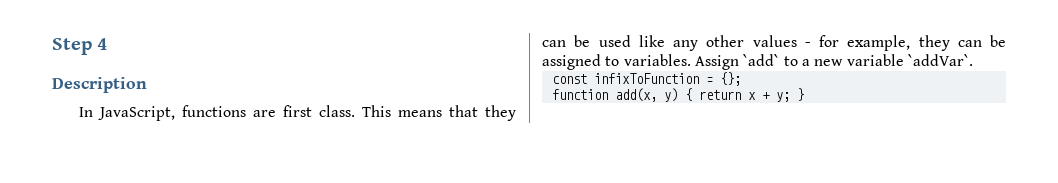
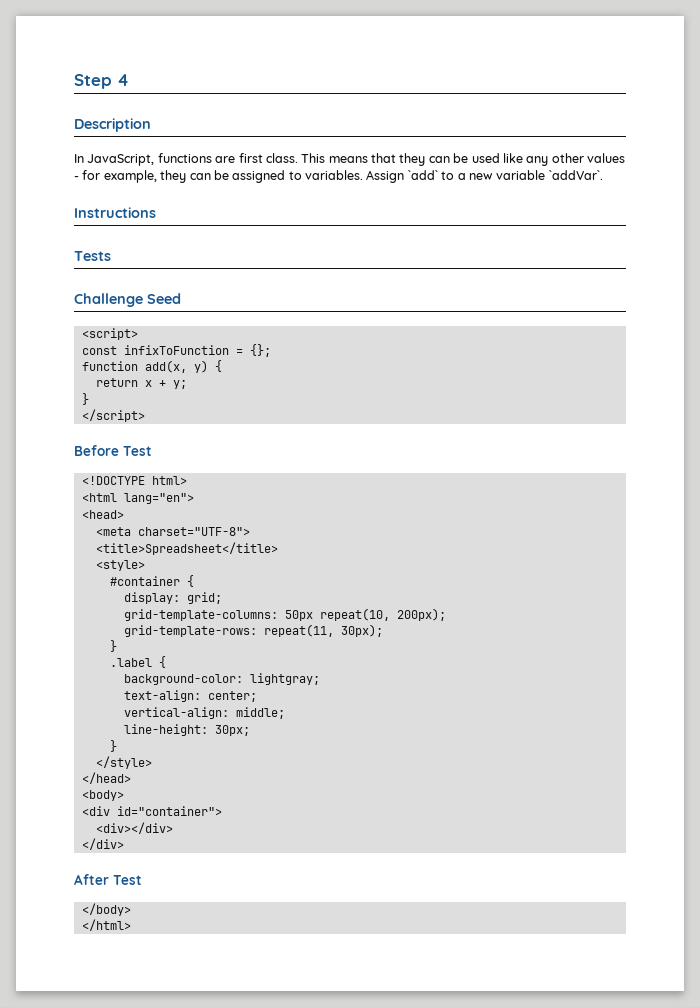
(973, 60) none -> [74,207,156,218] [74,251,111,261] [74,293,181,307] [81,328,138,340] // Instructions // Tests // Challenge Seed // <script>
(692, 94) none -> (222, 366) //
[796,88,804,101] } -> [81,393,89,405] [81,409,145,422] [74,445,152,456] [81,476,187,485] [81,493,194,504] [81,510,124,519] [95,527,250,536] [95,542,278,555] [95,560,145,571] [109,575,194,587] [123,592,222,604] [123,608,446,621] [123,624,383,637] [109,640,117,652] [109,656,166,668] [123,673,320,685] [123,690,257,702] [123,707,285,719] [123,724,250,736] [109,740,117,752] [95,756,152,769] [81,772,131,784] [81,790,124,801] [81,806,222,816] [95,822,173,834] [81,838,124,850] [74,874,142,885] [81,903,131,916] [81,919,131,931] // } // </script> // Before Test // <!DOCTYPE html> // <html lang="en"> // <head> // <meta charset="UTF-8"> // <title>Spreadsheet</title> // <style> // #container { // display: grid; // grid-template-columns: 50px repeat(10, 200px); // grid-template-rows: repeat(11, 30px); // } // .label { // background-color: lightgray; // text-align: center; // vertical-align: middle; // line-height: 30px; // } // </style> // </head> // <body> // <div id="container"> // <div></div> // </div> // After Test // </body> // </html>

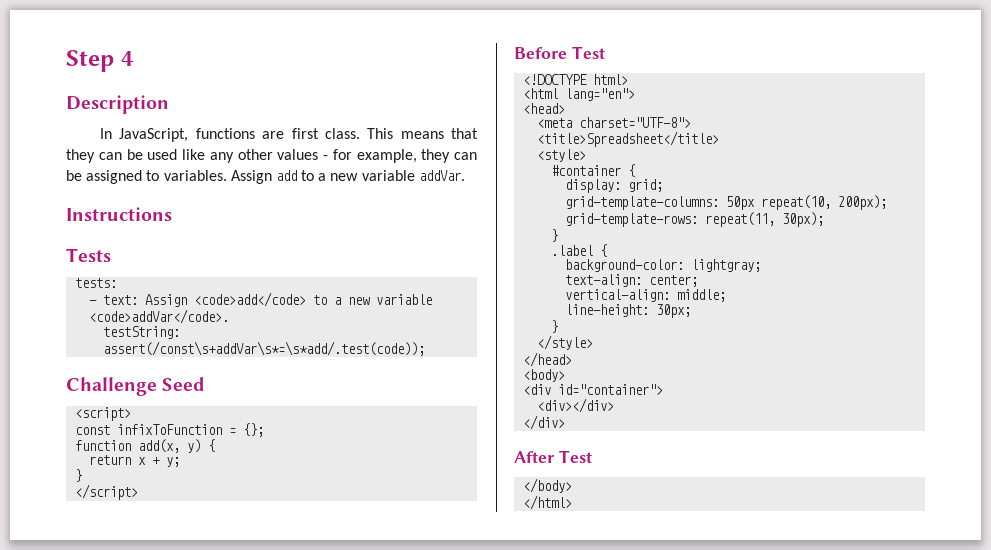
[407,170,603,180] `add` to a new variable `addVar`. -> [275,170,465,181] add to a new variable addVar.
(111, 256) none -> [75,278,118,288] [89,292,433,307] [89,309,230,324] [103,326,181,339] [103,341,426,356] // tests: // - text: Assign <code>add</code> to a new variable <code>addVar</code>. // testString: assert(/const\s+addVar\s*=\s*add/.test(code));

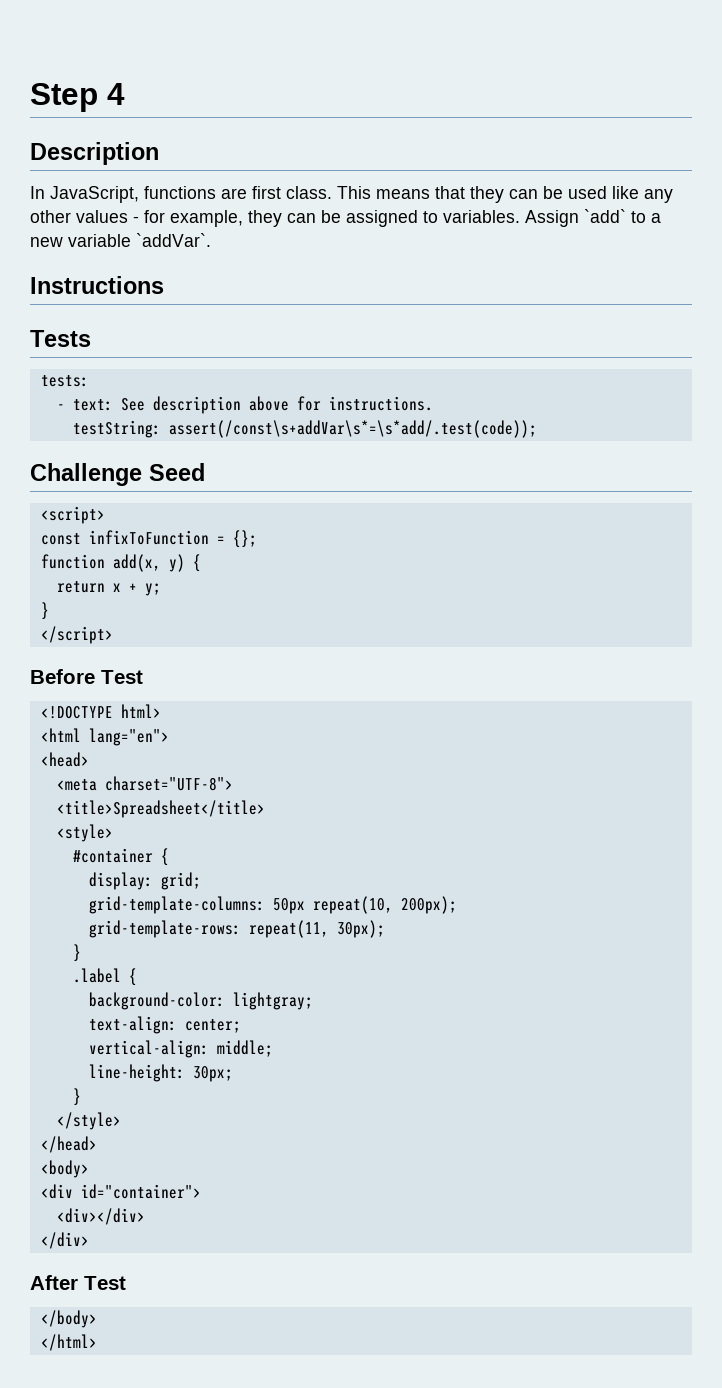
[275,170,465,181] add to a new variable addVar. -> [584,209,661,223] [30,233,211,247] `add` to a new variable `addVar`.
[145,292,433,307] [89,309,230,324] Assign <code>add</code> to a new variable <code>addVar</code>. -> [120,396,433,414] See description above for instructions.

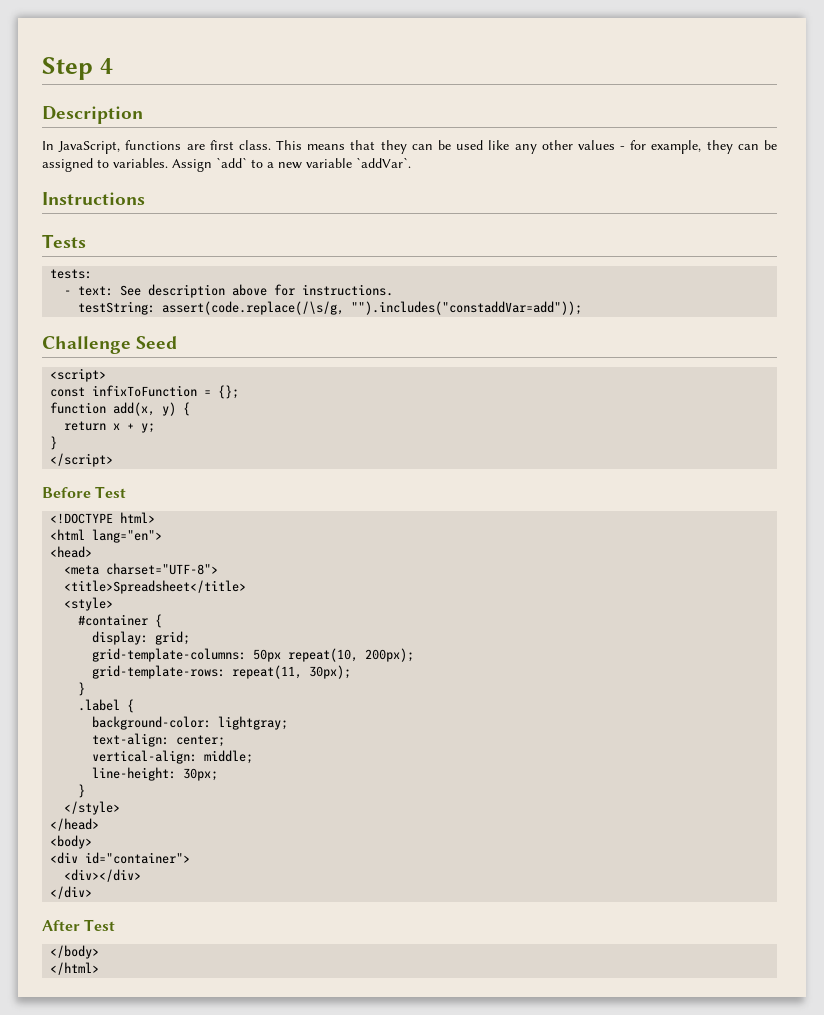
[168,420,537,438] assert(/const\s+addVar\s*=\s*add/.test(code)); -> [162,301,583,315] assert(code.replace(/\s/g, "").includes("constaddVar=add"));

